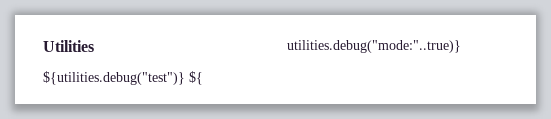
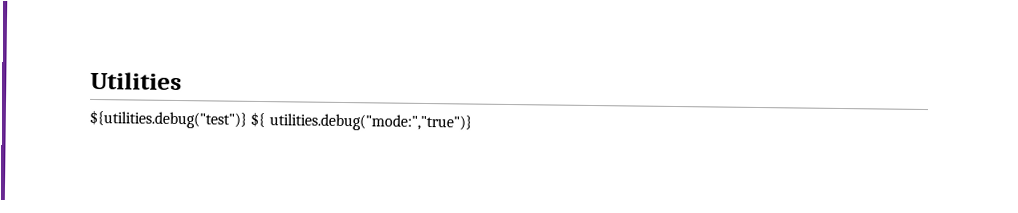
[287,40,461,53] utilities.debug("mode:"..true)} -> [268,113,472,132] utilities.debug("mode:","true")}

